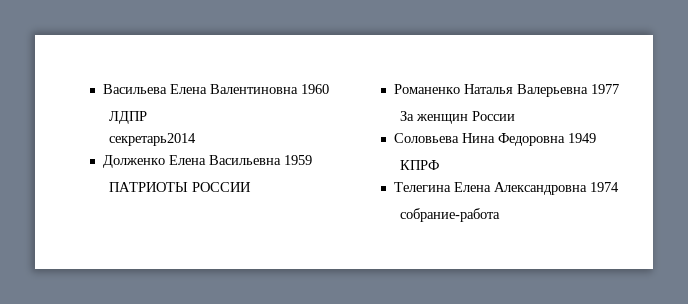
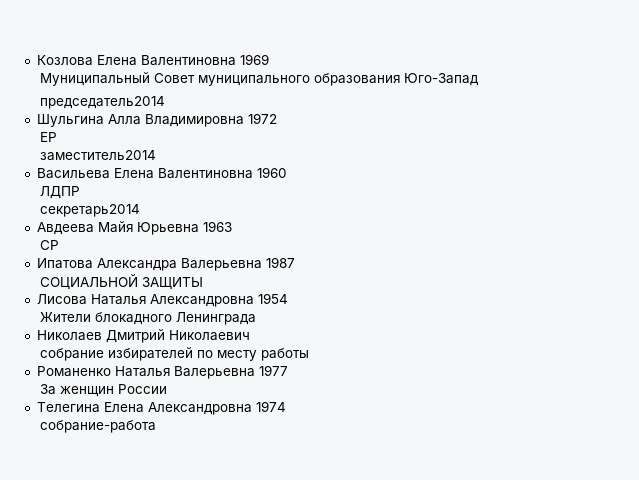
(102, 89) none -> [36,54,269,66] [39,72,479,86] [39,96,165,109] [36,113,277,127] [39,132,57,142] [39,150,156,161] Козлова Елена Валентиновна 1969 // Муниципальный Совет муниципального образования Юго-Запад // председатель2014 // Шульгина Алла Владимировна 1972 // ЕР // заместитель2014 //
[102,155,312,168] [109,182,252,192] Долженко Елена Васильевна 1959 // ПАТРИОТЫ РОССИИ -> [36,221,232,235] [39,240,59,250] [36,257,295,271] [39,274,203,290] [36,293,288,307] [39,312,256,325] [36,329,250,343] [39,347,309,361] Авдеева Майя Юрьевна 1963 // СР // Ипатова Александра Валерьевна 1987 // СОЦИАЛЬНОЙ ЗАЩИТЫ // Лисова Наталья Александровна 1954 // Жители блокадного Ленинграда // Николаев Дмитрий Николаевич // собрание избирателей по месту работы
[393,133,596,146] [400,160,440,170] // Соловьева Нина Федоровна 1949 // КПРФ -> (167, 389) none

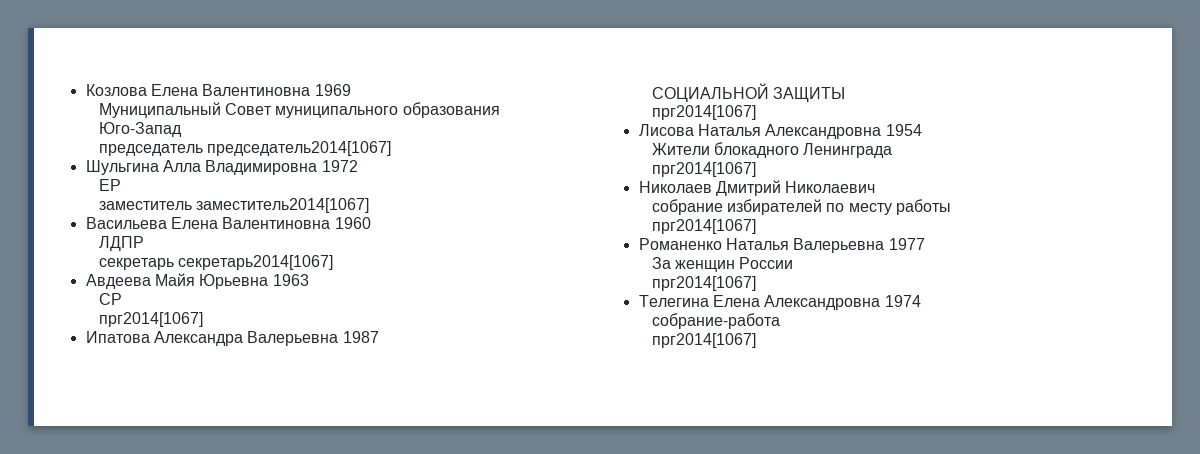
[39,96,165,109] председатель2014 -> [98,141,391,156] председатель председатель2014[1067]
[39,150,156,161] заместитель2014 -> [98,198,369,213] заместитель заместитель2014[1067]
[39,204,140,217] секретарь2014 -> [98,255,333,270] секретарь секретарь2014[1067]
(59, 245) none -> [98,312,203,327] // прг2014[1067]
(203, 283) none -> [651,105,756,120] // прг2014[1067]
(256, 318) none -> [651,162,756,177] // прг2014[1067]
(309, 354) none -> [651,219,756,234] // прг2014[1067]
(167, 389) none -> [651,276,756,291] // прг2014[1067]
(156, 426) none -> [651,333,756,348] // прг2014[1067]

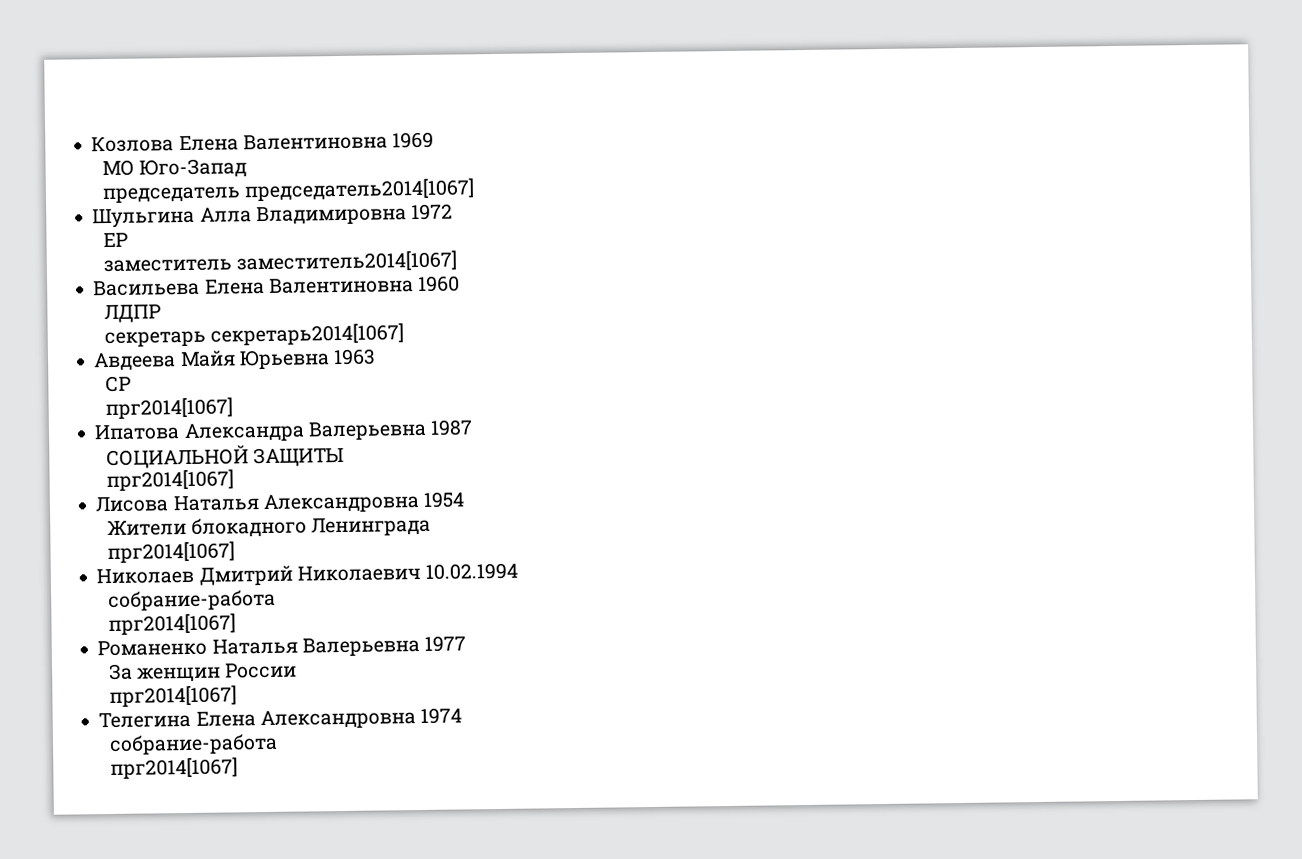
[98,102,500,118] Муниципальный Совет муниципального образования -> [101,159,135,177] МО
[651,199,951,215] // собрание избирателей по месту работы -> [425,562,519,580] [107,589,276,612] 10.02.1994 // собрание-работа

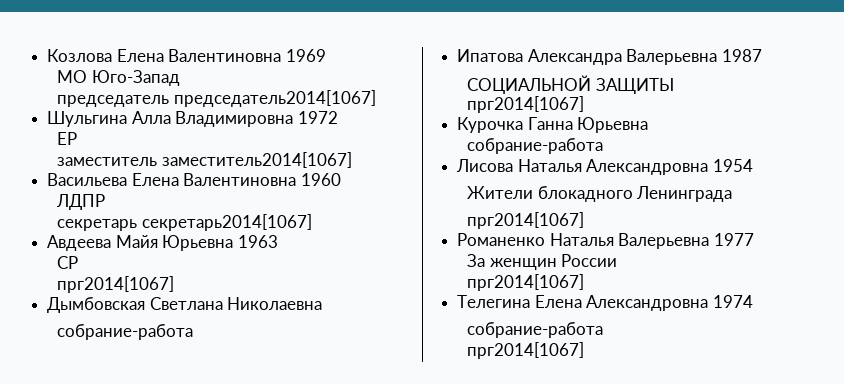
(233, 408) none -> [47,297,323,313] [57,324,194,340] // Дымбовская Светлана Николаевна // собрание-работа
(234, 480) none -> [457,117,649,133] [467,138,604,154] // Курочка Ганна Юрьевна // собрание-работа
[96,562,519,586] [107,589,276,612] [107,613,236,636] // Николаев Дмитрий Николаевич 10.02.1994 // собрание-работа // прг2014[1067] -> (585, 220) none

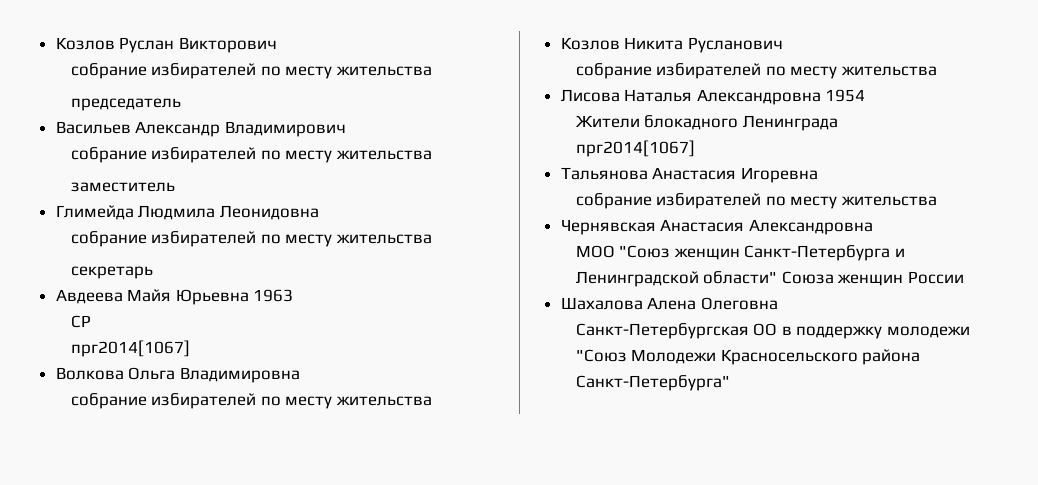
[47,49,326,62] [57,70,180,86] [57,90,376,107] [47,111,338,127] [57,132,78,145] [57,152,352,168] [47,173,341,186] [56,194,106,210] Козлова Елена Валентиновна 1969 // МО Юго-Запад // председатель председатель2014[1067] // Шульгина Алла Владимировна 1972 // ЕР // заместитель заместитель2014[1067] // Васильева Елена Валентиновна 1960 // ЛДПР -> [55,37,277,53] [70,63,433,79] [70,98,181,111] [55,121,346,137] [70,147,433,163] [70,182,175,192] [55,205,319,220] [70,231,433,247] Козлов Руслан Викторович // собрание избирателей по месту жительства // председатель // Васильев Александр Владимирович // собрание избирателей по месту жительства // заместитель // Глимейда Людмила Леонидовна // собрание избирателей по месту жительства
[141,214,312,231] секретарь2014[1067] -> (153, 272) none
[47,297,323,313] [57,324,194,340] [457,49,762,65] [467,75,674,94] [467,96,585,113] [457,117,649,133] [467,138,604,154] Дымбовская Светлана Николаевна // собрание-работа // Ипатова Александра Валерьевна 1987 // СОЦИАЛЬНОЙ ЗАЩИТЫ // прг2014[1067] // Курочка Ганна Юрьевна // собрание-работа -> [55,367,300,383] [70,393,433,409] [560,37,783,53] [575,63,938,79] Волкова Ольга Владимировна // собрание избирателей по месту жительства // Козлов Никита Русланович // собрание избирателей по месту жительства
[457,233,754,249] [467,254,618,270] [467,274,585,291] [457,295,753,311] [467,322,604,338] [467,342,585,359] Романенко Наталья Валерьевна 1977 // За женщин России // прг2014[1067] // Телегина Елена Александровна 1974 // собрание-работа // прг2014[1067] -> [560,167,818,183] [575,193,938,209] [560,219,873,235] [575,245,906,261] [575,271,965,287] [560,297,778,310] [575,323,971,339] [575,349,921,365] [575,375,730,391] Тальянова Анастасия Игоревна // собрание избирателей по месту жительства // Чернявская Анастасия Александровна // МОО "Союз женщин Санкт-Петербурга и Ленинградской области" Союза женщин России // Шахалова Алена Олеговна // Санкт-Петербургская ОО в поддержку молодежи "Союз Молодежи Красносельского района Санкт-Петербурга"

